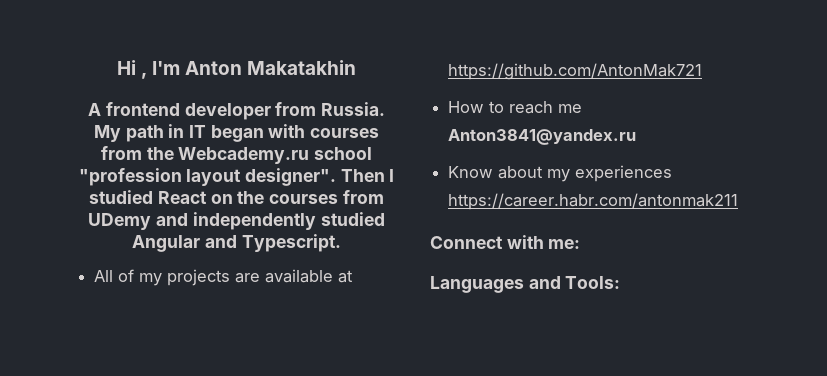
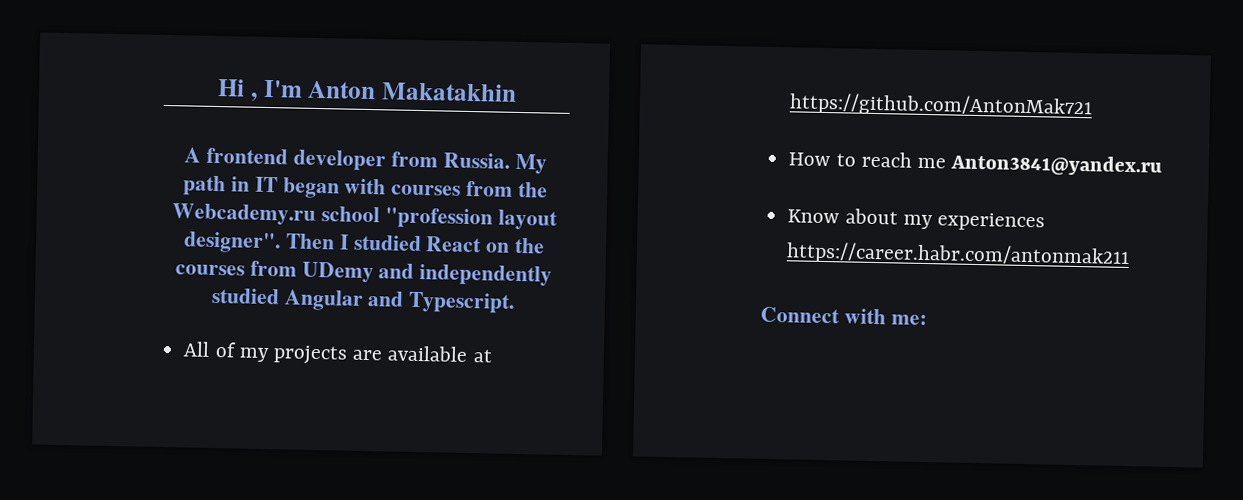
[430,276,621,293] // Languages and Tools: -> (927, 320) none

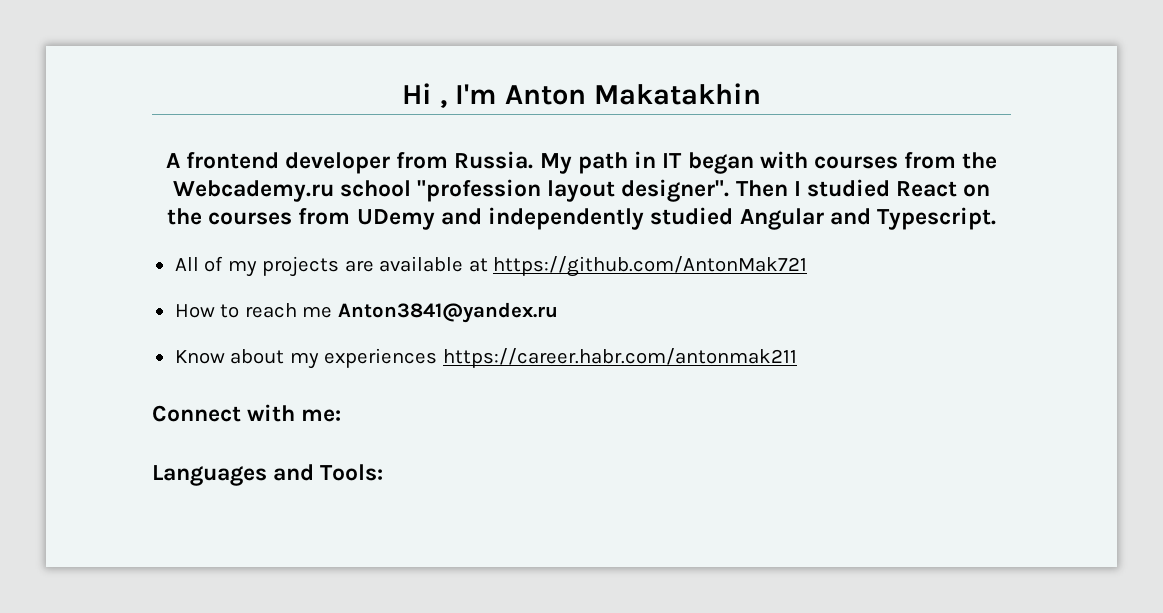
(927, 320) none -> [152,464,384,486] // Languages and Tools:

